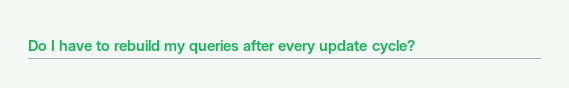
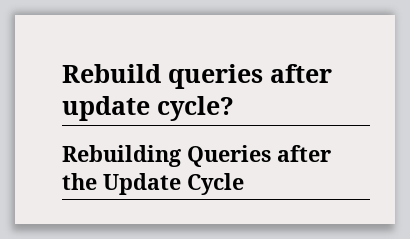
[28,40,186,54] Do I have to rebuild my -> [62,64,161,83] Rebuild
[278,43,316,54] every -> (332, 73) none
(415, 47) none -> [62,145,331,167] [62,173,244,195] // Rebuilding Queries after the Update Cycle

